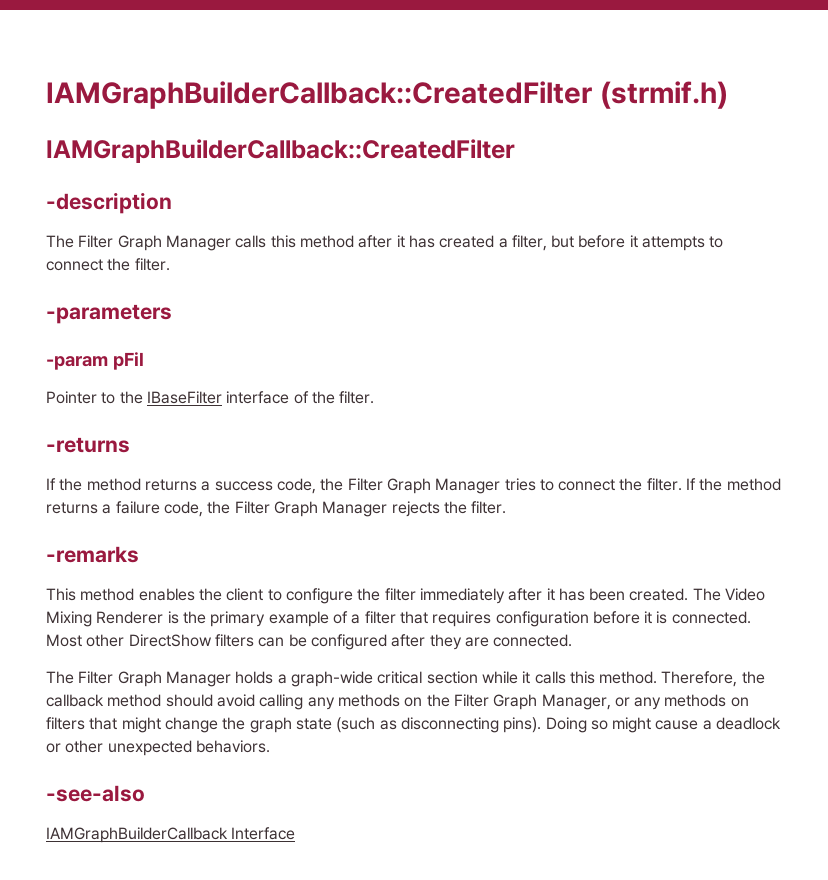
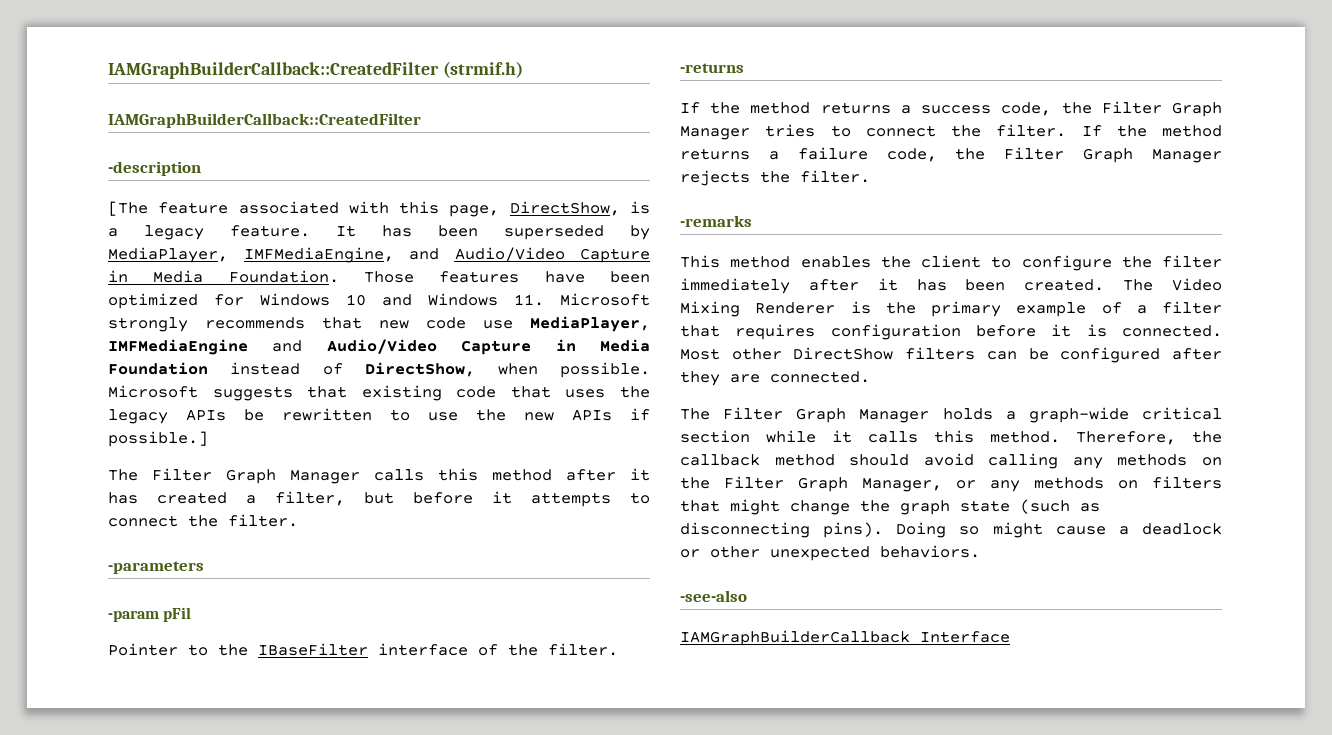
(172, 203) none -> [108,201,650,217] [108,225,650,240] [108,247,650,263] [108,270,650,283] [108,293,650,309] [108,316,650,332] [108,339,650,355] [108,362,650,378] [108,385,650,401] [108,408,650,424] [108,431,208,447] // [The feature associated with this page, DirectShow, is a legacy feature. It has been superseded by MediaPlayer, IMFMediaEngine, and Audio/Video Capture in Media Foundation. Those features have been optimized for Windows 10 and Windows 11. Microsoft strongly recommends that new code use MediaPlayer, IMFMediaEngine and Audio/Video Capture in Media Foundation instead of DirectShow, when possible. Microsoft suggests that existing code that uses the legacy APIs be rewritten to use the new APIs if possible.]

